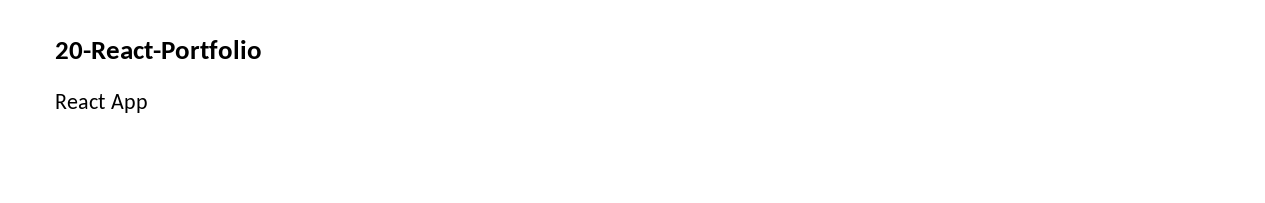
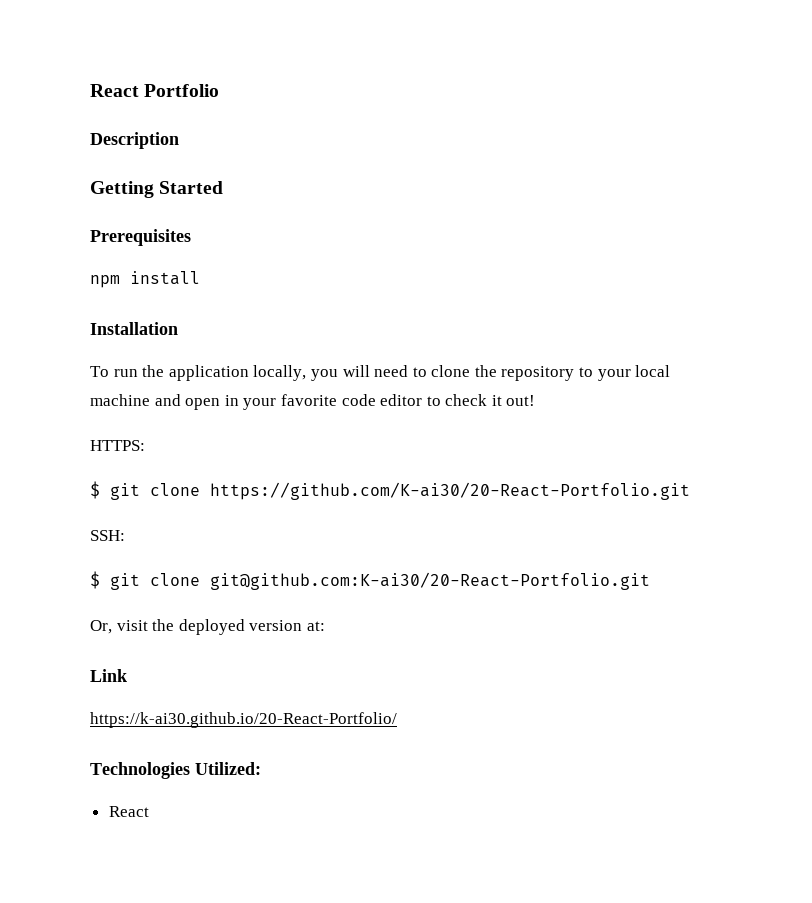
[55,40,262,59] [55,94,148,113] 20-React-Portfolio // React App -> [90,84,220,97] [90,132,179,149] [90,181,224,198] [90,229,191,246] [90,271,200,288] [90,322,178,335] [90,365,671,381] [90,394,536,410] [90,440,145,451] [90,481,690,500] [90,530,125,541] [90,571,650,590] [90,619,325,635] [90,669,127,682] [90,712,397,728] [90,762,261,779] [108,806,149,817] React Portfolio // Description // Getting Started // Prerequisites // npm install // Installation // To run the application locally, you will need to clone the repository to your local machine and open in your favorite code editor to check it out! // HTTPS: // $ git clone https://github.com/K-ai30/20-React-Portfolio.git // SSH: // $ git clone git@github.com:K-ai30/20-React-Portfolio.git // Or, visit the deployed version at: // Link // https://k-ai30.github.io/20-React-Portfolio/ // Technologies Utilized: // React

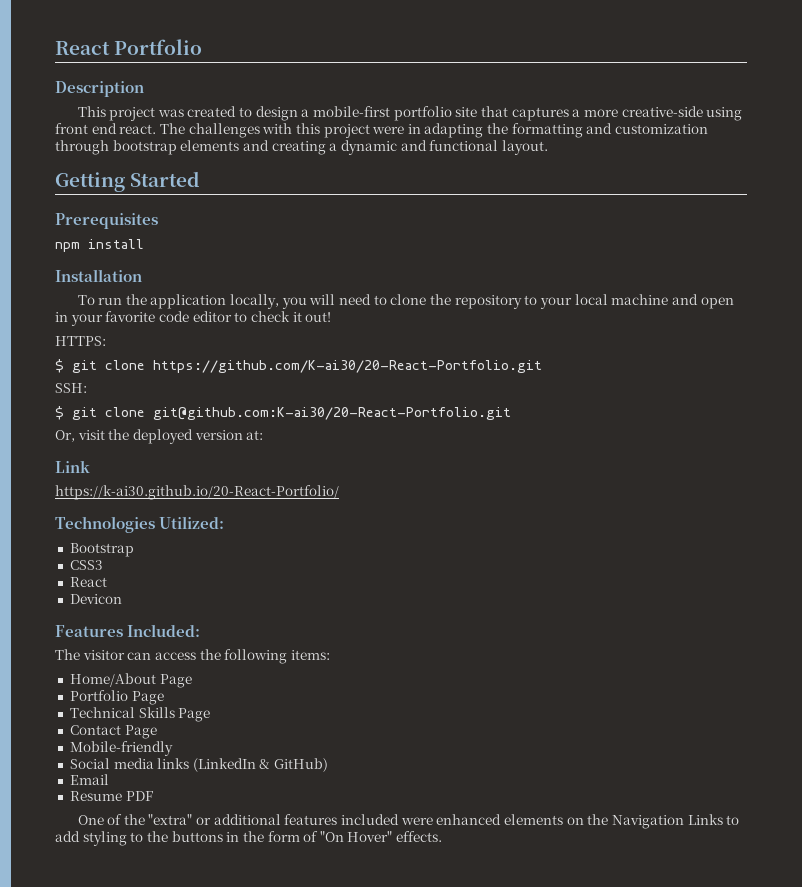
(179, 140) none -> [77,106,743,121] [55,123,709,138] [55,140,548,155] // This project was created to design a mobile-first portfolio site that captures a more creative-side using front end react. The challenges with this project were in adapting the formatting and customization through bootstrap elements and creating a dynamic and functional layout.
[108,806,149,817] // React -> [69,543,134,557] [69,560,103,570] [69,577,107,587] [69,594,122,604] [55,624,201,637] [55,649,330,664] [69,673,192,688] [69,690,164,705] [69,707,211,722] [69,725,157,739] [69,741,173,756] [69,758,329,772] [69,774,109,785] [69,791,153,801] [77,814,740,829] [55,831,443,846] // Bootstrap // CSS3 // React // Devicon // Features Included: // The visitor can access the following items: // Home/About Page // Portfolio Page // Technical Skills Page // Contact Page // Mobile-friendly // Social media links (LinkedIn & GitHub) // Email // Resume PDF // One of the "extra" or additional features included were enhanced elements on the Navigation Links to add styling to the buttons in the form of "On Hover" effects.

